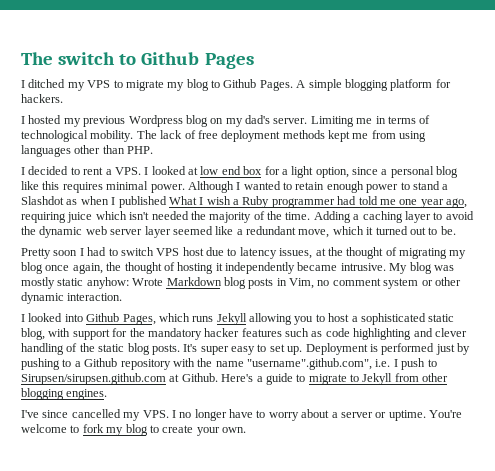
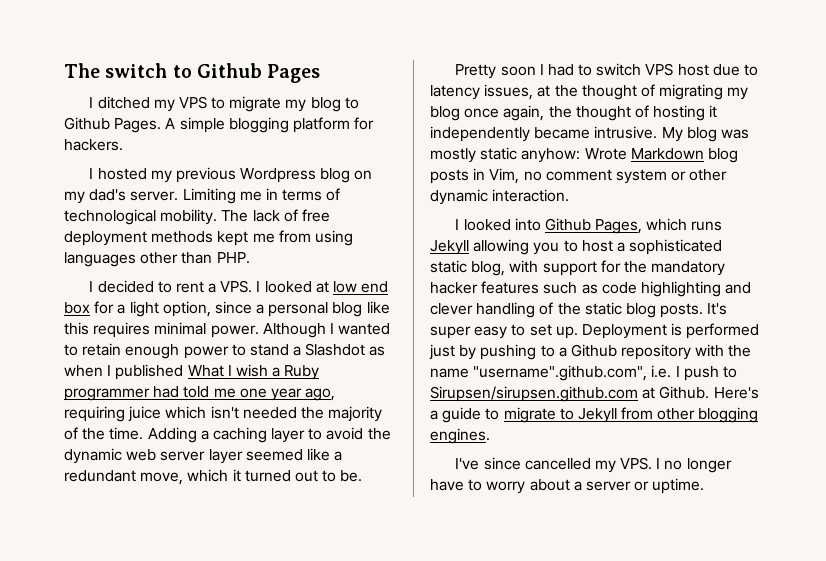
[429,410,462,418] [21,424,246,436] You're welcome to fork my blog to create your own. -> (705, 486) none

